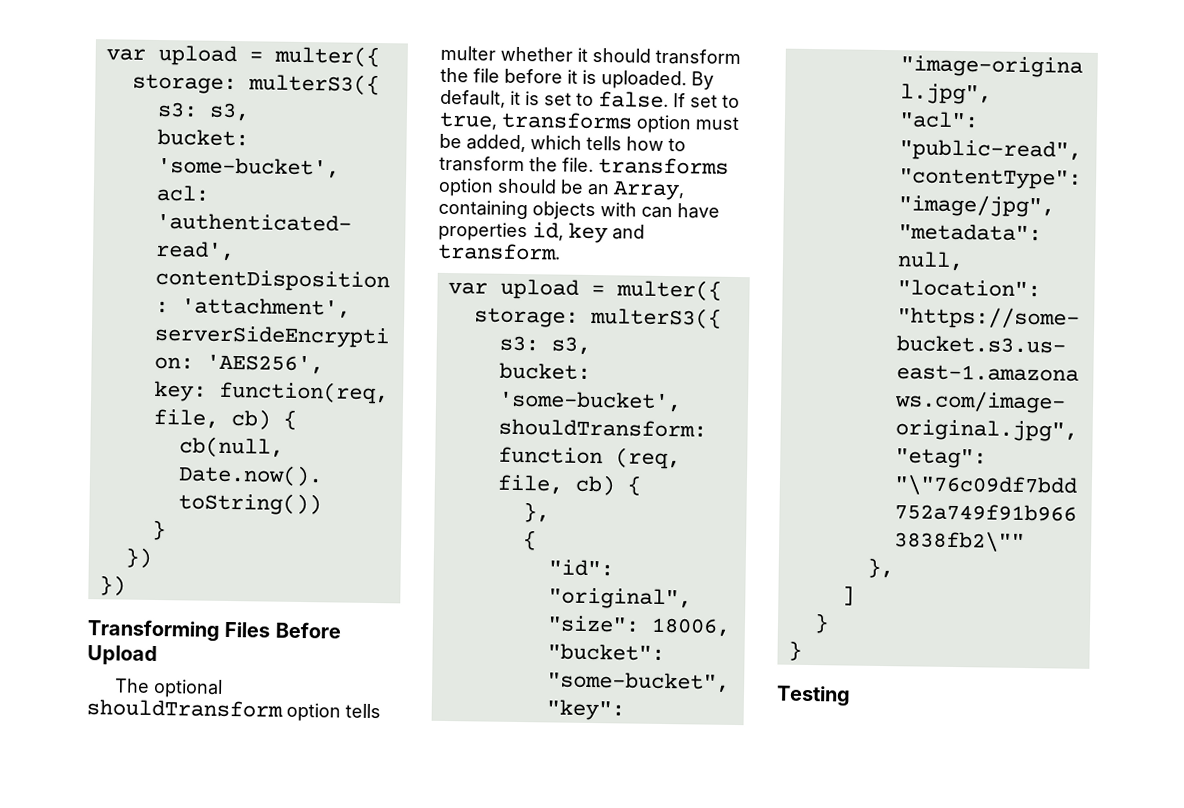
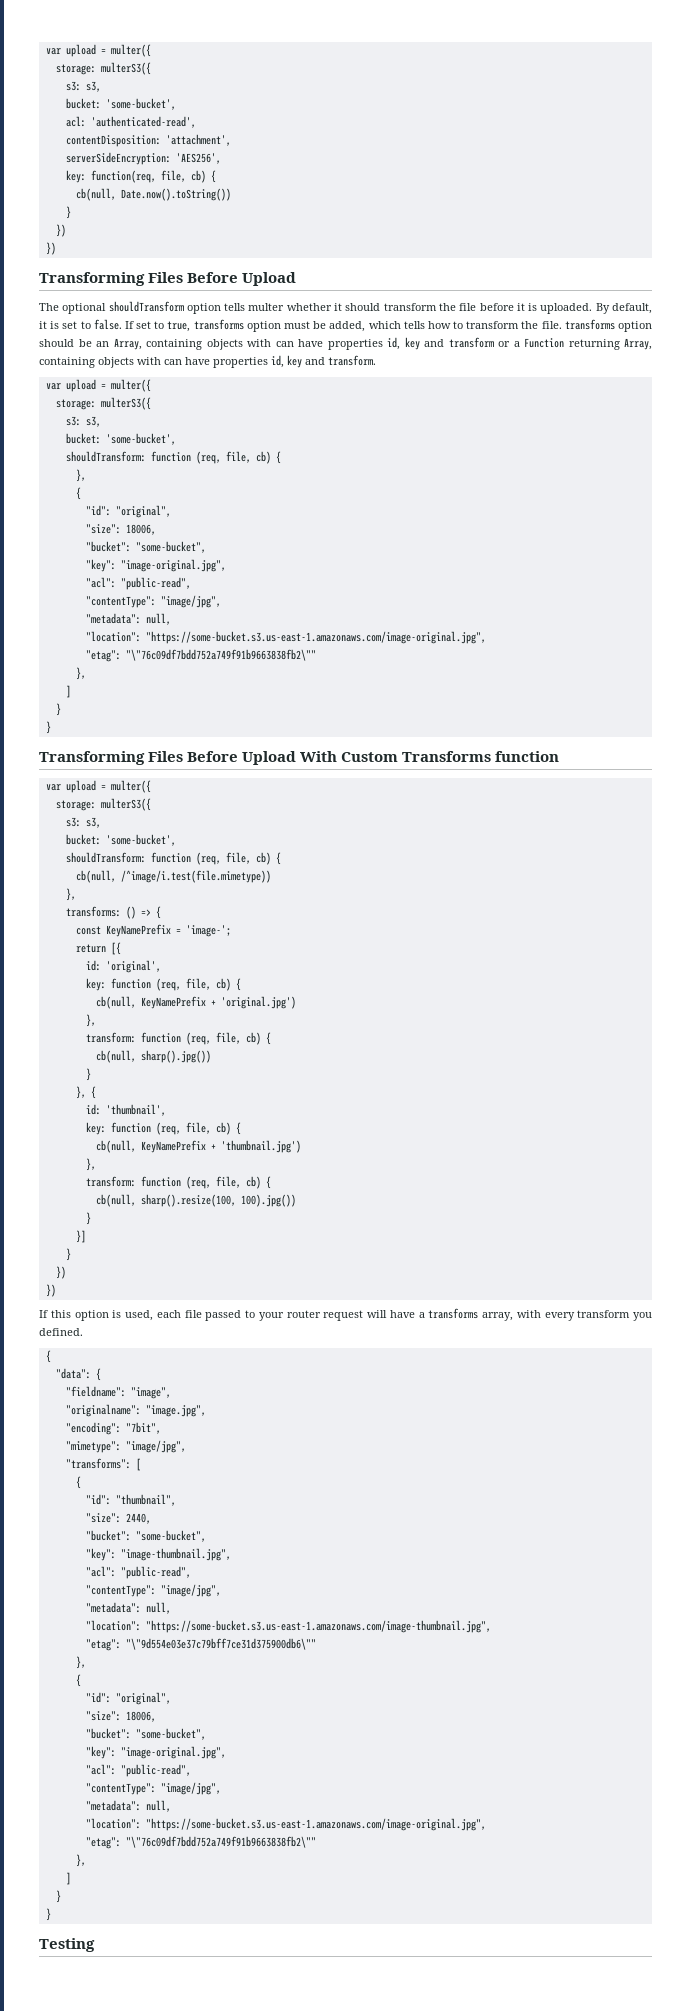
(645, 232) none -> [448,337,652,350] [39,355,325,368] transform or a Function returning Array, containing objects with can have properties id, key and
(802, 650) none -> [39,751,560,765] [45,780,151,793] [55,798,151,811] [65,817,101,828] [65,834,176,846] [65,852,281,865] [75,870,271,883] [65,888,76,901] [65,906,161,919] [75,924,231,937] [75,942,121,955] [85,960,161,973] [85,978,241,991] [95,996,296,1009] [85,1014,96,1027] [85,1032,271,1045] [95,1050,211,1063] [85,1068,91,1081] [75,1086,96,1099] [85,1104,166,1116] [85,1122,241,1135] [95,1140,301,1153] [85,1158,96,1171] [85,1176,271,1189] [95,1194,296,1207] [85,1212,91,1225] [75,1230,86,1243] [65,1248,71,1261] [55,1266,66,1279] [45,1284,56,1297] [39,1308,652,1321] [39,1328,83,1336] [45,1350,51,1363] [55,1368,101,1381] [65,1386,171,1399] [65,1404,206,1417] [65,1422,161,1435] [65,1440,186,1453] [65,1458,141,1471] [75,1476,81,1489] [85,1494,176,1506] [85,1513,151,1524] [85,1530,206,1542] [85,1548,231,1561] [85,1566,191,1579] [85,1584,221,1597] [85,1602,171,1614] [85,1620,491,1633] [85,1638,316,1651] [75,1656,86,1669] [75,1674,81,1687] [85,1692,171,1705] [85,1711,156,1722] [85,1728,206,1740] [85,1746,226,1759] [85,1764,191,1777] [85,1782,221,1795] [85,1800,171,1812] [85,1818,486,1831] [85,1836,316,1849] [75,1854,86,1867] [65,1872,71,1885] [55,1890,61,1903] [45,1908,51,1921] // Transforming Files Before Upload With Custom Transforms function // var upload = multer({ // storage: multerS3({ // s3: s3, // bucket: 'some-bucket', // shouldTransform: function (req, file, cb) { // cb(null, /^image/i.test(file.mimetype)) // }, // transforms: () => { // const KeyNamePrefix = 'image-'; // return [{ // id: 'original', // key: function (req, file, cb) { // cb(null, KeyNamePrefix + 'original.jpg') // }, // transform: function (req, file, cb) { // cb(null, sharp().jpg()) // } // }, { // id: 'thumbnail', // key: function (req, file, cb) { // cb(null, KeyNamePrefix + 'thumbnail.jpg') // }, // transform: function (req, file, cb) { // cb(null, sharp().resize(100, 100).jpg()) // } // }] // } // }) // }) // If this option is used, each file passed to your router request will have a transforms array, with every transform you defined. // { // "data": { // "fieldname": "image", // "originalname": "image.jpg", // "encoding": "7bit", // "mimetype": "image/jpg", // "transforms": [ // { // "id": "thumbnail", // "size": 2440, // "bucket": "some-bucket", // "key": "image-thumbnail.jpg", // "acl": "public-read", // "contentType": "image/jpg", // "metadata": null, // "location": "https://some-bucket.s3.us-east-1.amazonaws.com/image-thumbnail.jpg", // "etag": "\"9d554e03e37c79bff7ce31d375900db6\"" // }, // { // "id": "original", // "size": 18006, // "bucket": "some-bucket", // "key": "image-original.jpg", // "acl": "public-read", // "contentType": "image/jpg", // "metadata": null, // "location": "https://some-bucket.s3.us-east-1.amazonaws.com/image-original.jpg", // "etag": "\"76c09df7bdd752a749f91b9663838fb2\"" // }, // ] // } // }

